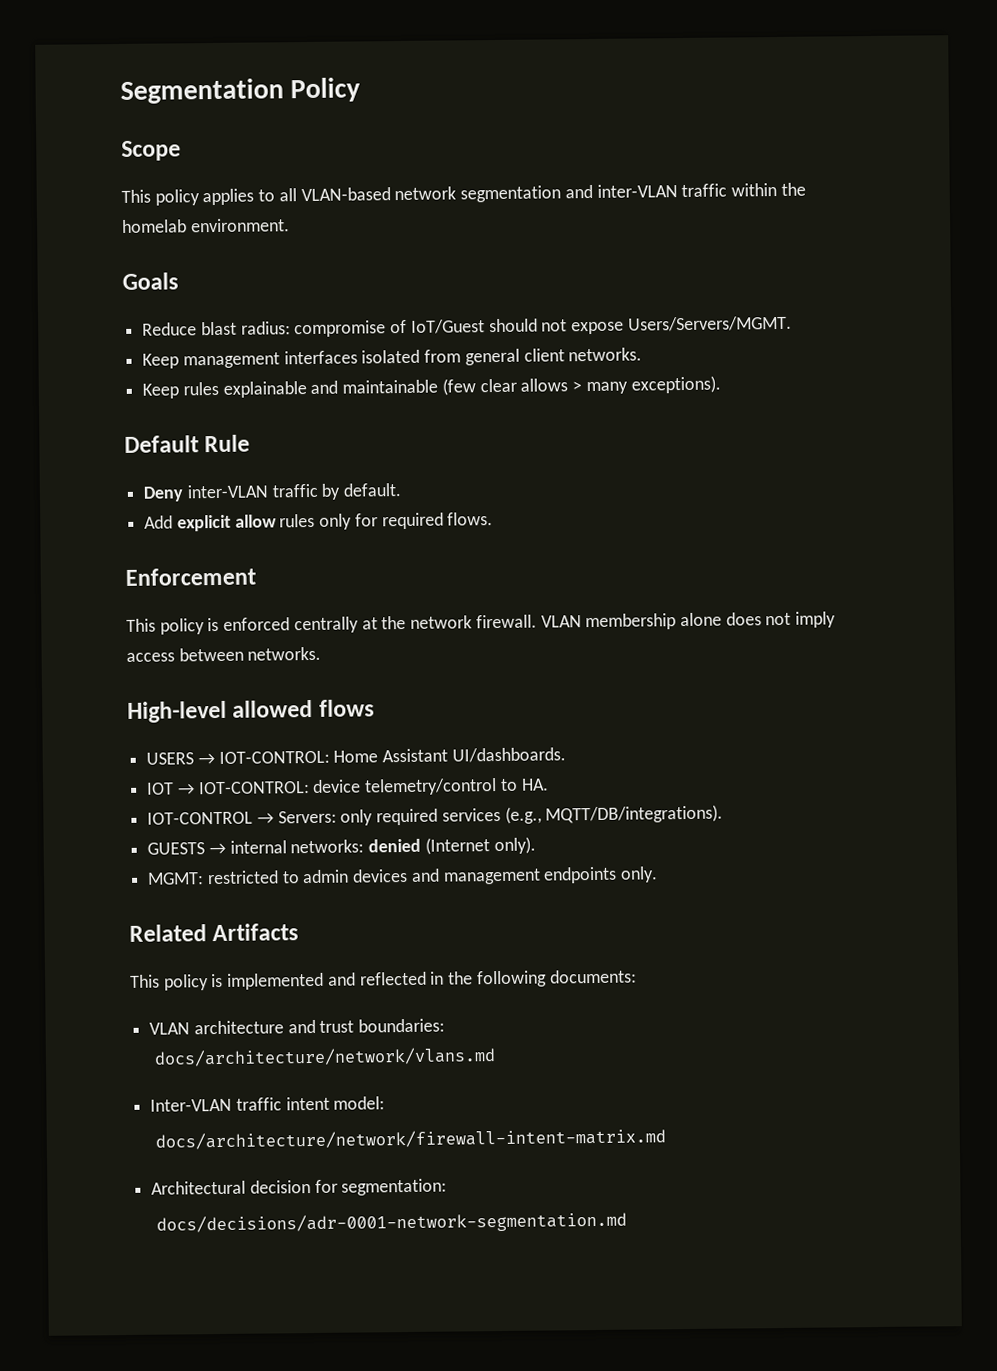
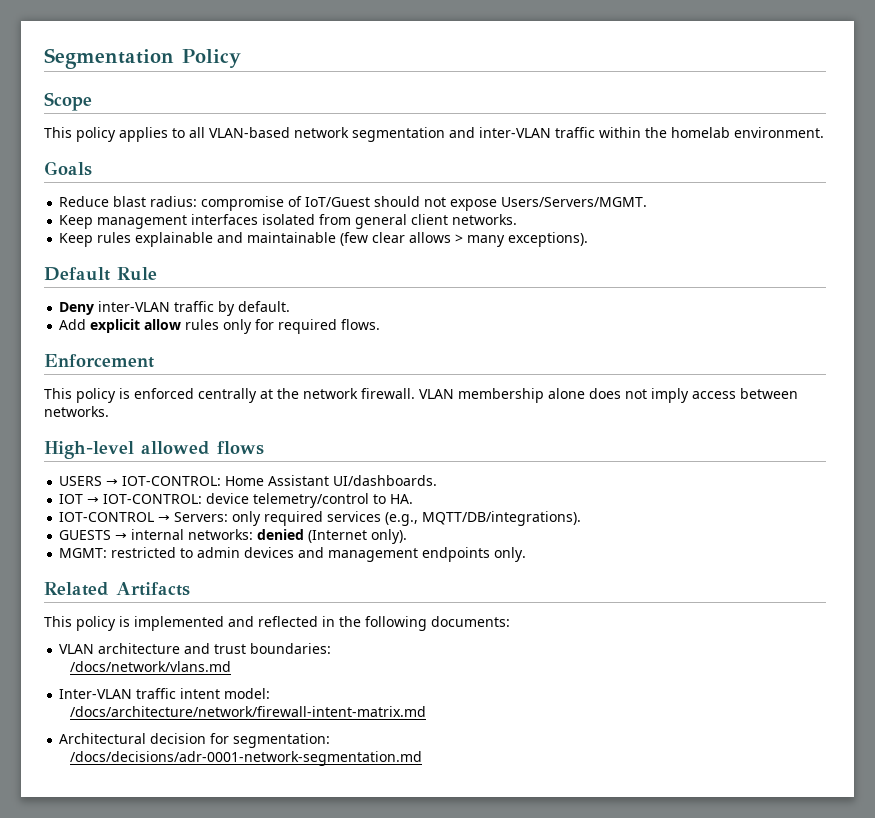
[154,1047,497,1067] docs/architecture/network/vlans.md -> [70,661,232,672] /docs/network/vlans.md
[155,1128,667,1150] docs/architecture/network/firewall-intent-matrix.md -> [70,706,427,717] /docs/architecture/network/firewall-intent-matrix.md
[156,1211,628,1235] docs/decisions/adr-0001-network-segmentation.md -> [70,751,423,766] /docs/decisions/adr-0001-network-segmentation.md

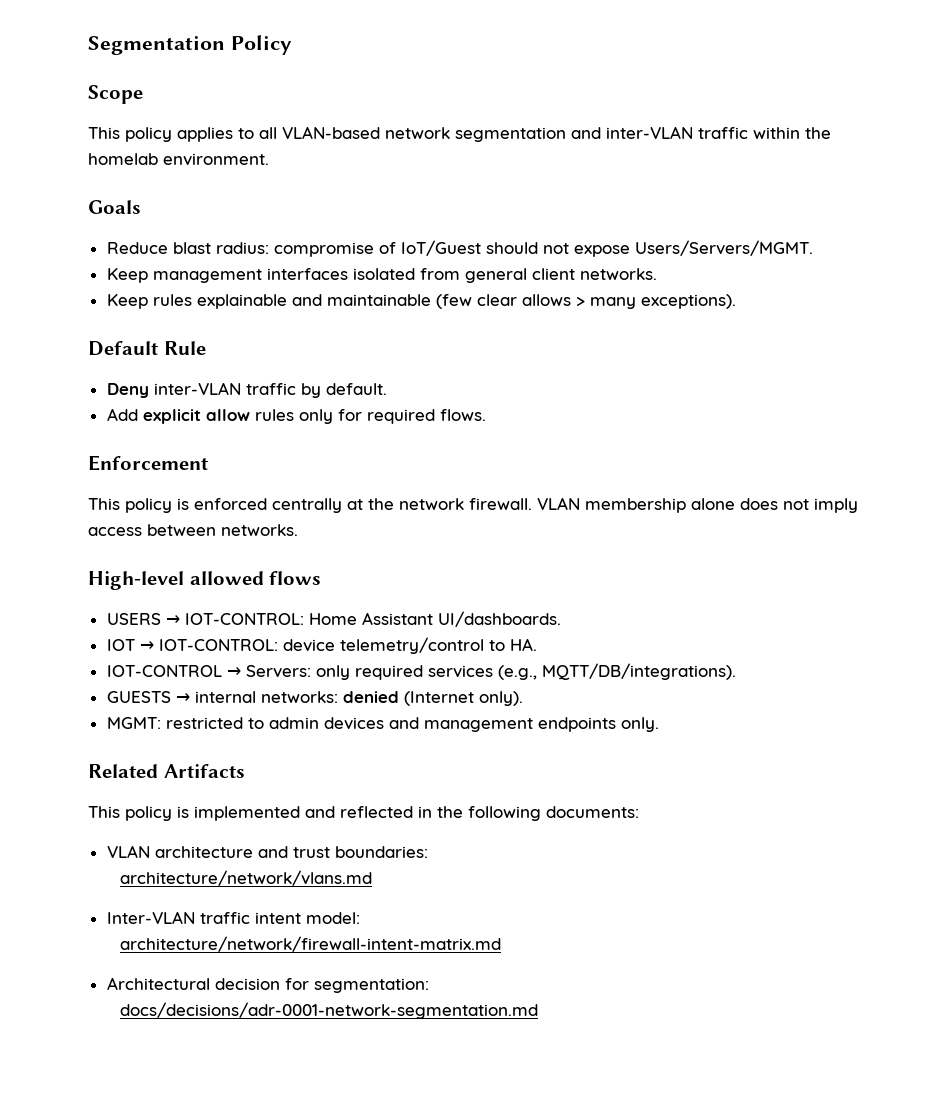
[70,661,232,672] /docs/network/vlans.md -> [119,870,372,886] architecture/network/vlans.md
[70,706,427,717] /docs/architecture/network/firewall-intent-matrix.md -> [119,936,501,952] architecture/network/firewall-intent-matrix.md
[70,751,423,766] /docs/decisions/adr-0001-network-segmentation.md -> [119,1002,538,1019] docs/decisions/adr-0001-network-segmentation.md

